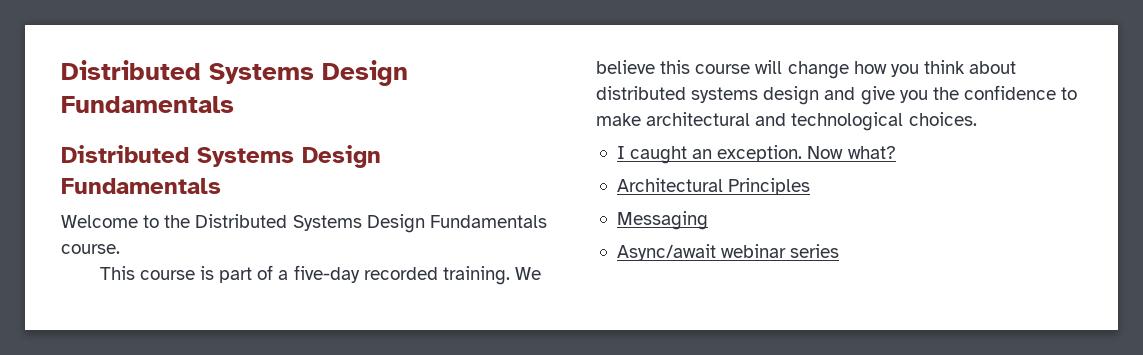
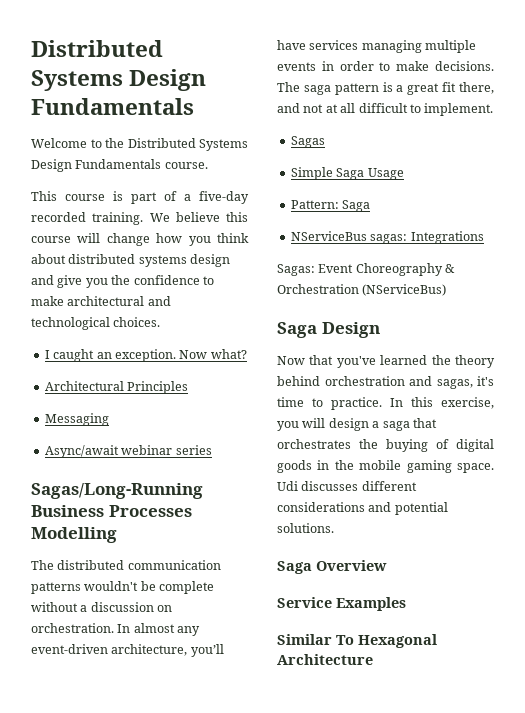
[61,60,408,86] [61,96,234,113] [61,145,381,168] [61,178,221,194] Distributed Systems Design Fundamentals // Distributed Systems Design Fundamentals -> [31,40,163,57] [31,69,207,91] [31,98,194,115] Distributed Systems Design Fundamentals
(840, 251) none -> [31,483,203,499] [31,505,192,517] [31,527,117,543] [31,560,221,570] [31,581,215,594] [31,602,173,612] [31,623,201,636] [31,644,224,657] [277,40,477,53] [277,61,494,71] [277,82,494,95] [277,103,494,116] [290,136,325,148] [290,167,404,180] [290,200,371,212] [290,231,484,244] [277,263,456,276] [277,284,447,296] [277,322,380,338] [277,355,495,368] [277,376,494,389] [277,397,494,410] [277,418,437,431] [277,439,494,452] [277,460,494,473] [277,481,417,491] [277,502,448,515] [277,523,334,533] [277,560,387,574] [277,597,406,611] [277,634,437,648] [277,654,373,665] // Sagas/Long-Running Business Processes Modelling // The distributed communication patterns wouldn't be complete without a discussion on orchestration. In almost any event-driven architecture, you’ll have services managing multiple events in order to make decisions. The saga pattern is a great fit there, and not at all difficult to implement. // Sagas // Simple Saga Usage // Pattern: Saga // NServiceBus sagas: Integrations // Sagas: Event Choreography & Orchestration (NServiceBus) // Saga Design // Now that you've learned the theory behind orchestration and sagas, it's time to practice. In this exercise, you will design a saga that orchestrates the buying of digital goods in the mobile gaming space. Udi discusses different considerations and potential solutions. // Saga Overview // Service Examples // Similar To Hexagonal Architecture

